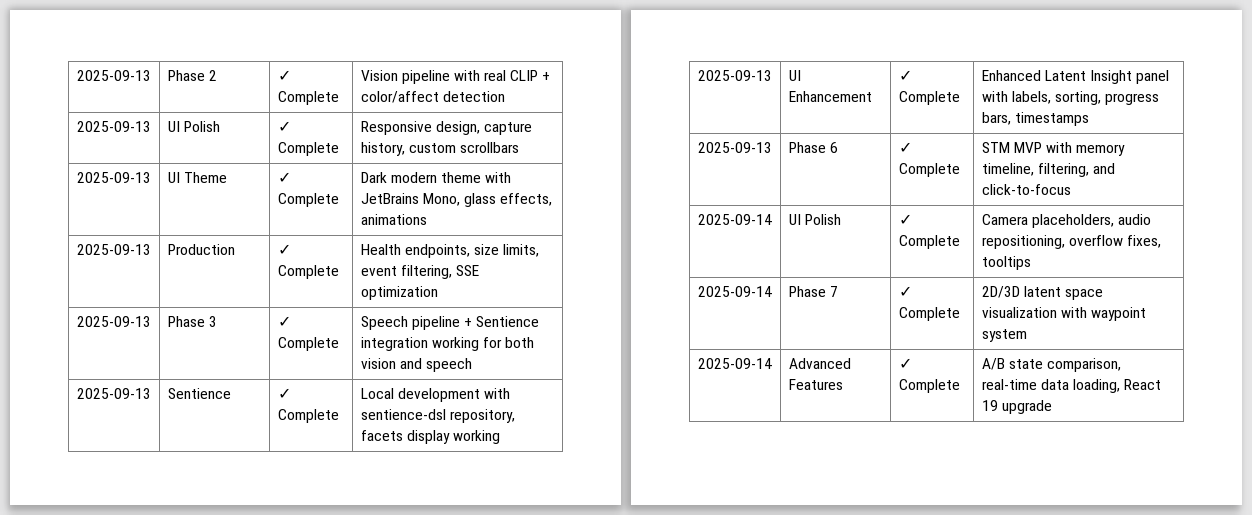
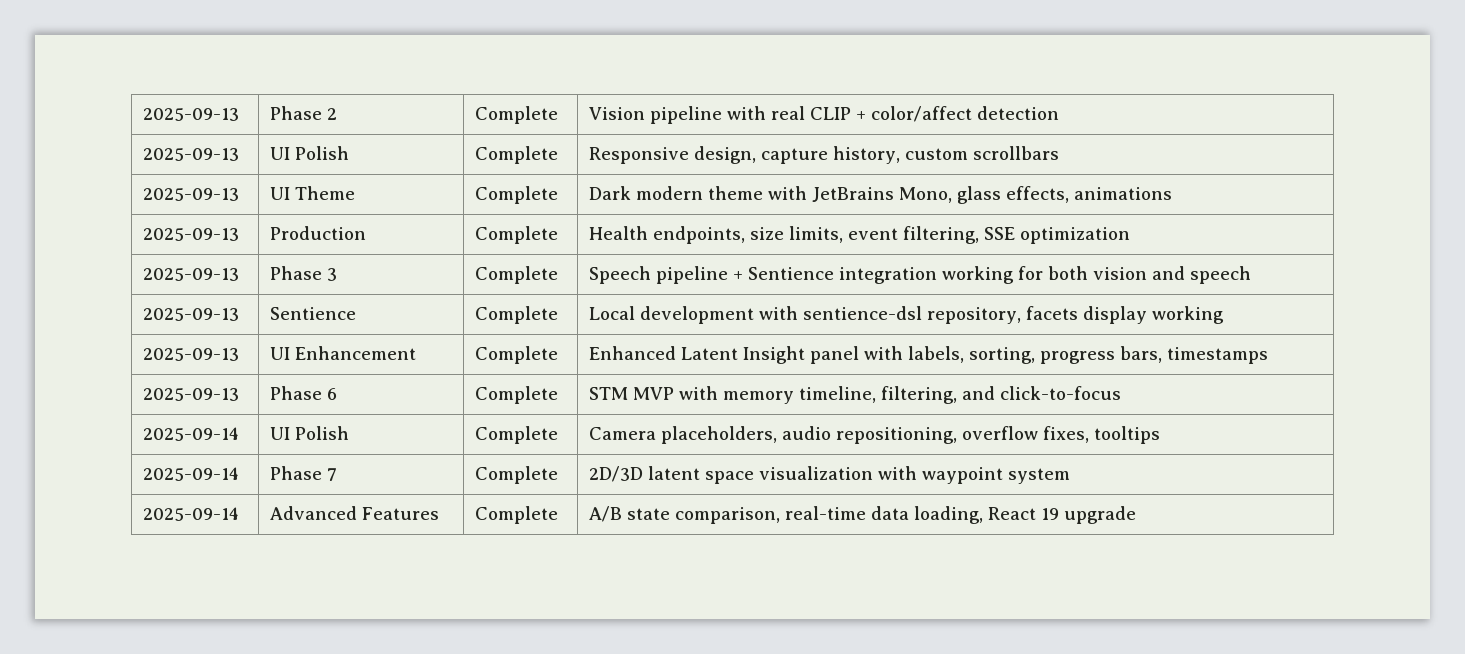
[277,70,291,81] ✓ -> (337, 114) none
[277,121,291,132] ✓ -> (349, 153) none
[277,172,291,183] ✓ -> (355, 193) none
[277,244,291,255] ✓ -> (366, 233) none
[277,316,291,327] ✓ -> (337, 274) none
[277,388,291,399] ✓ -> (356, 313) none
[898,70,912,81] ✓ -> (416, 353) none
[898,142,912,153] ✓ -> (337, 394) none
[898,214,912,225] ✓ -> (349, 433) none
[898,286,912,297] ✓ -> (337, 474) none
[898,358,912,369] ✓ -> (439, 513) none

